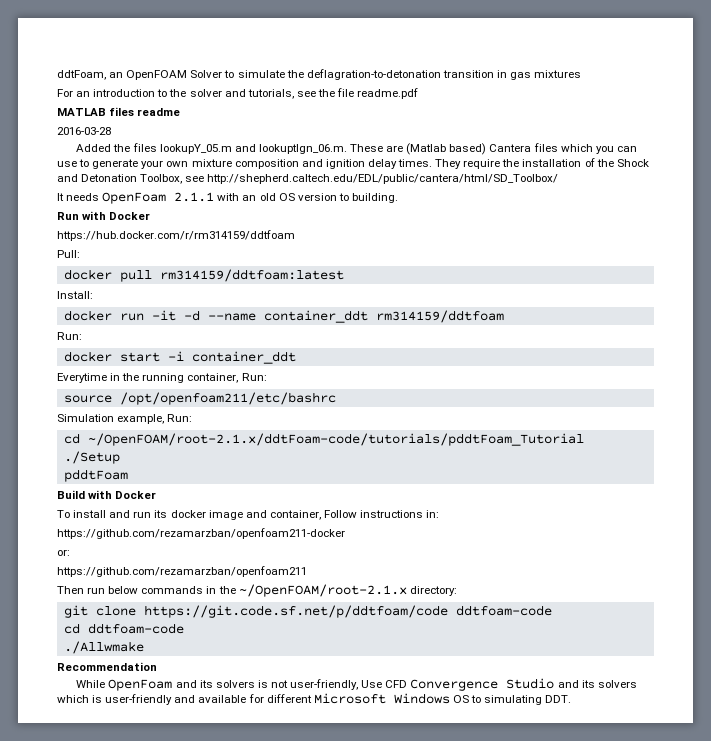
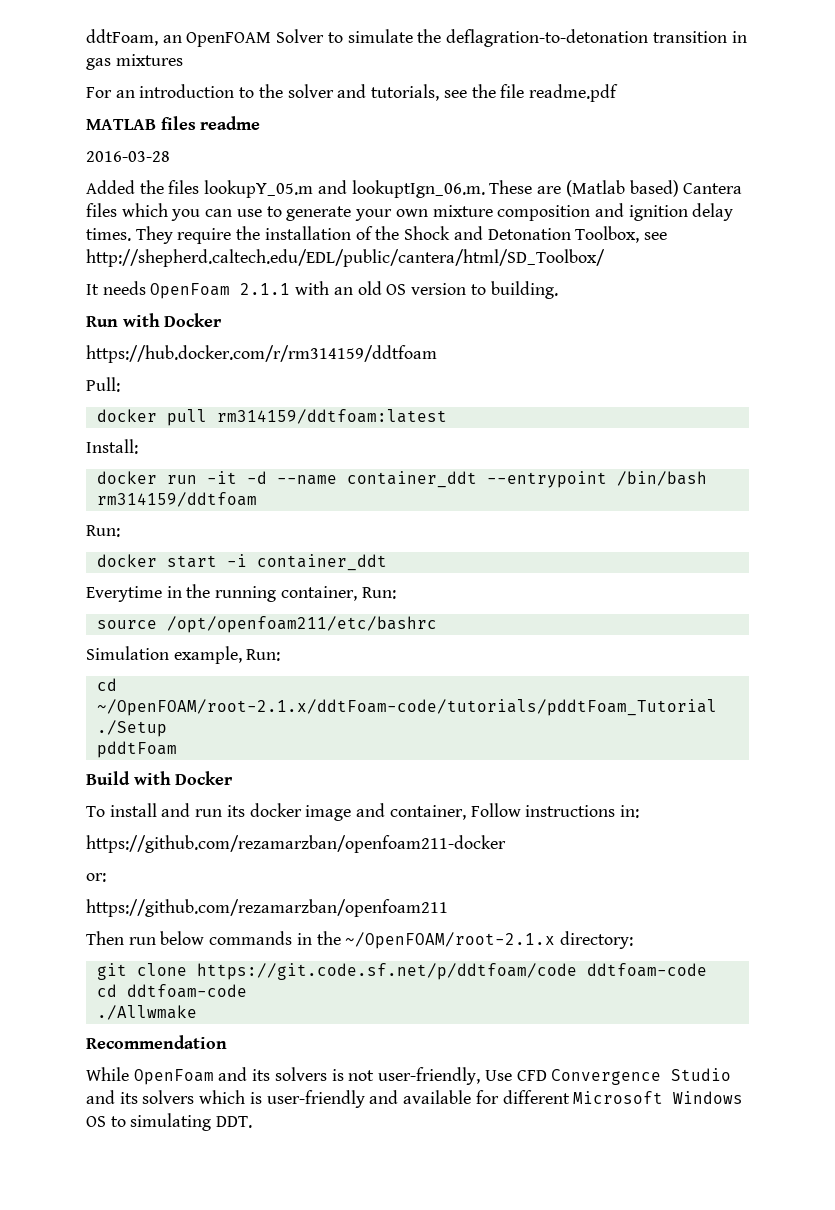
(368, 316) none -> [486,471,707,488] --entrypoint /bin/bash

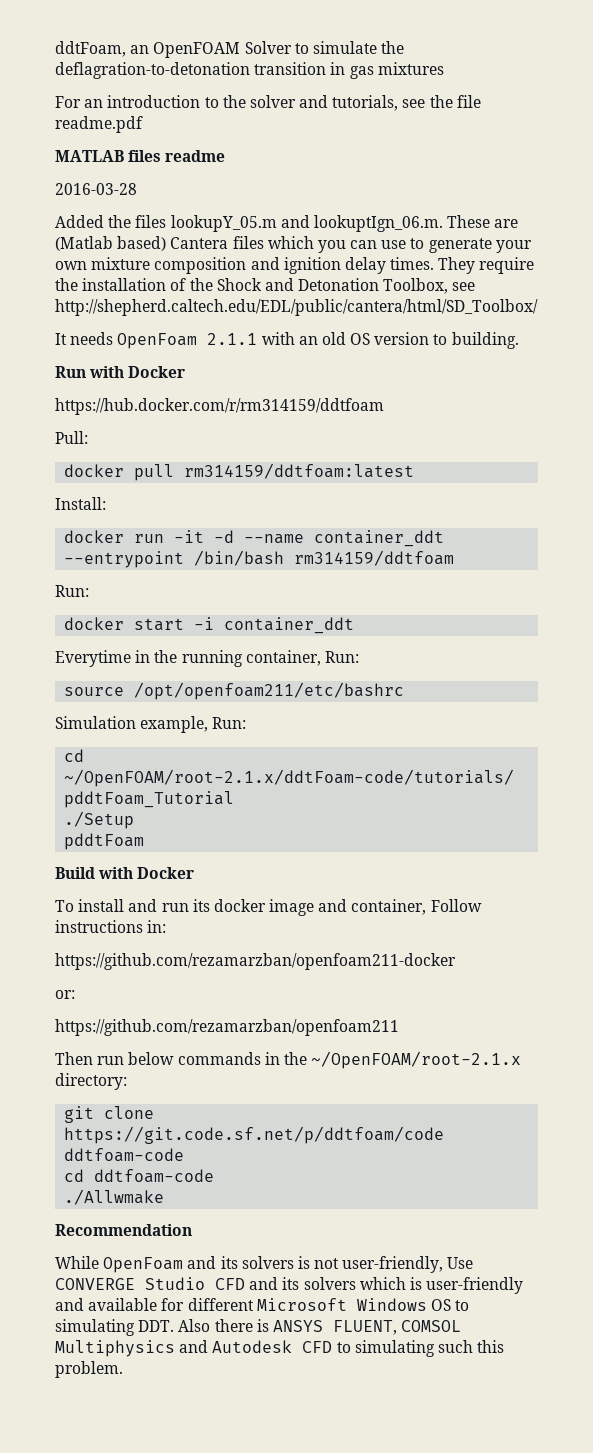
[516,1068,732,1085] CFD Convergence Studio -> [55,1277,245,1290] CONVERGE Studio CFD
(253, 1122) none -> [178,1319,462,1335] [55,1340,505,1357] [55,1361,123,1378] Also there is ANSYS FLUENT, COMSOL Multiphysics and Autodesk CFD to simulating such this problem.

